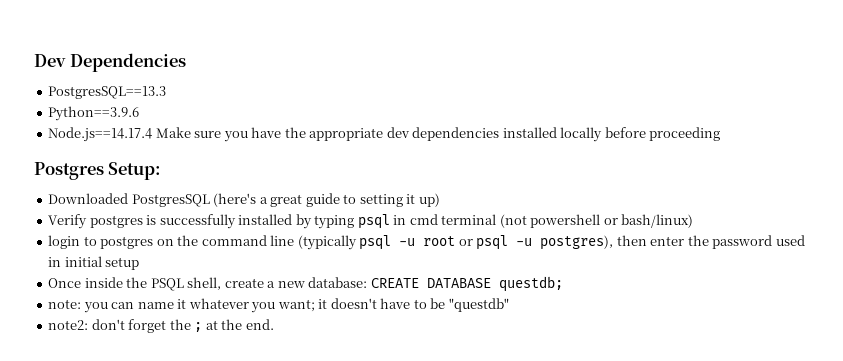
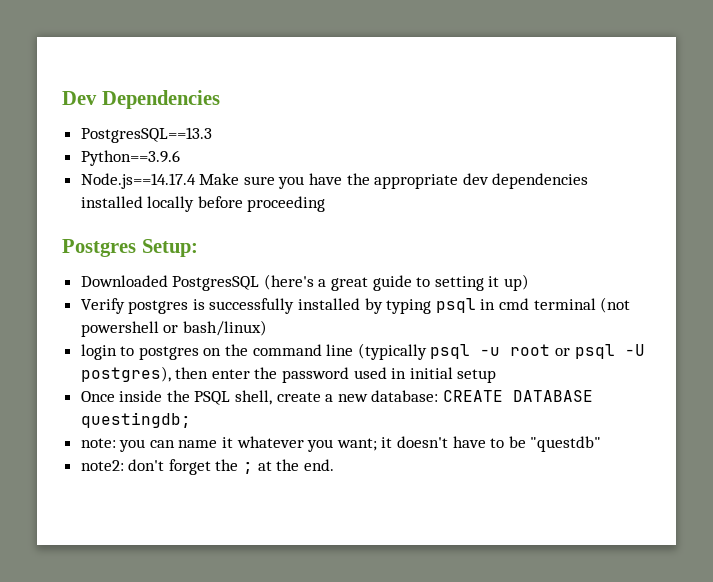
[516,238,533,246] -u -> [624,344,645,356] -U
[498,276,563,292] questdb; -> [80,412,191,428] questingdb;

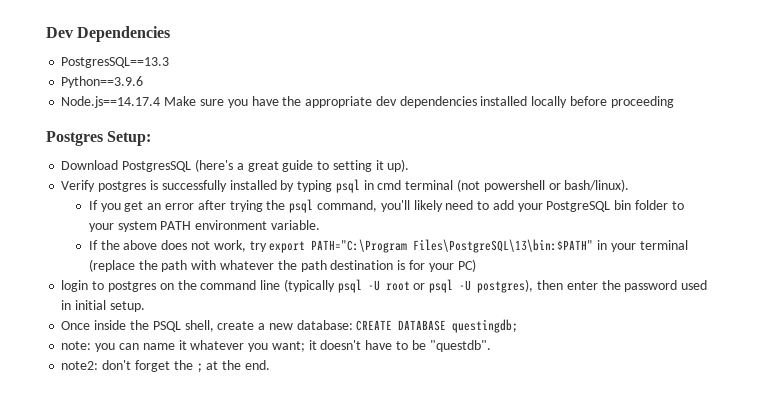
[80,275,168,287] Downloaded -> [61,160,119,170] Download
[504,274,530,291] up) -> [387,159,410,172] up).
[182,320,267,336] bash/linux) -> [564,179,630,192] [88,199,684,213] [88,220,321,232] [88,239,688,253] [88,259,476,272] bash/linux). // If you get an error after trying the psql command, you'll likely need to add your PostgreSQL bin folder to your system PATH environment variable. // If the above does not work, try export PATH="C:\Program Files\PostgreSQL\13\bin:$PATH" in your terminal (replace the path with whatever the path destination is for your PC)
[480,347,501,356] -u -> [367,280,380,291] -U
[457,369,497,383] setup -> [109,301,145,312] setup.
[530,436,602,452] "questdb" -> [429,340,491,352] "questdb".

